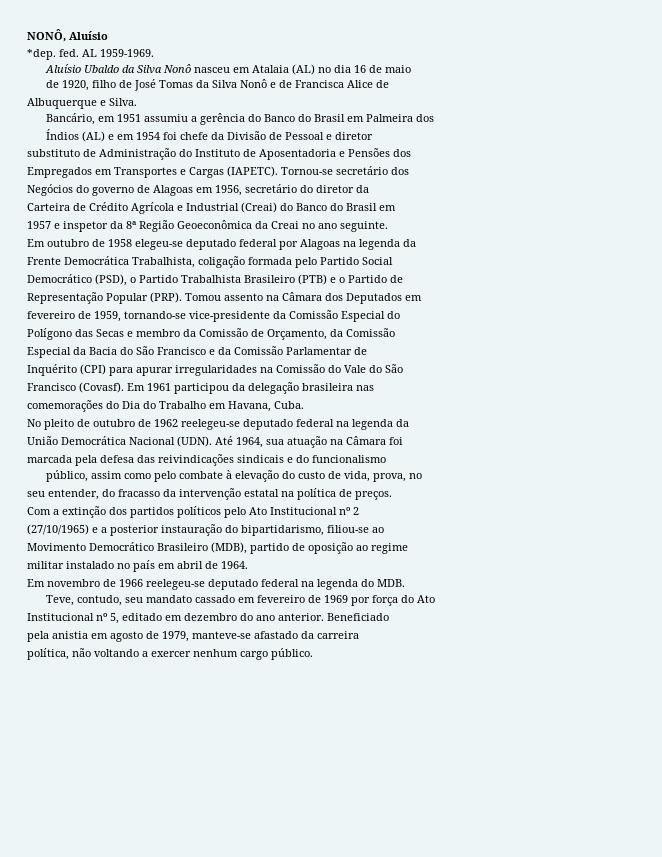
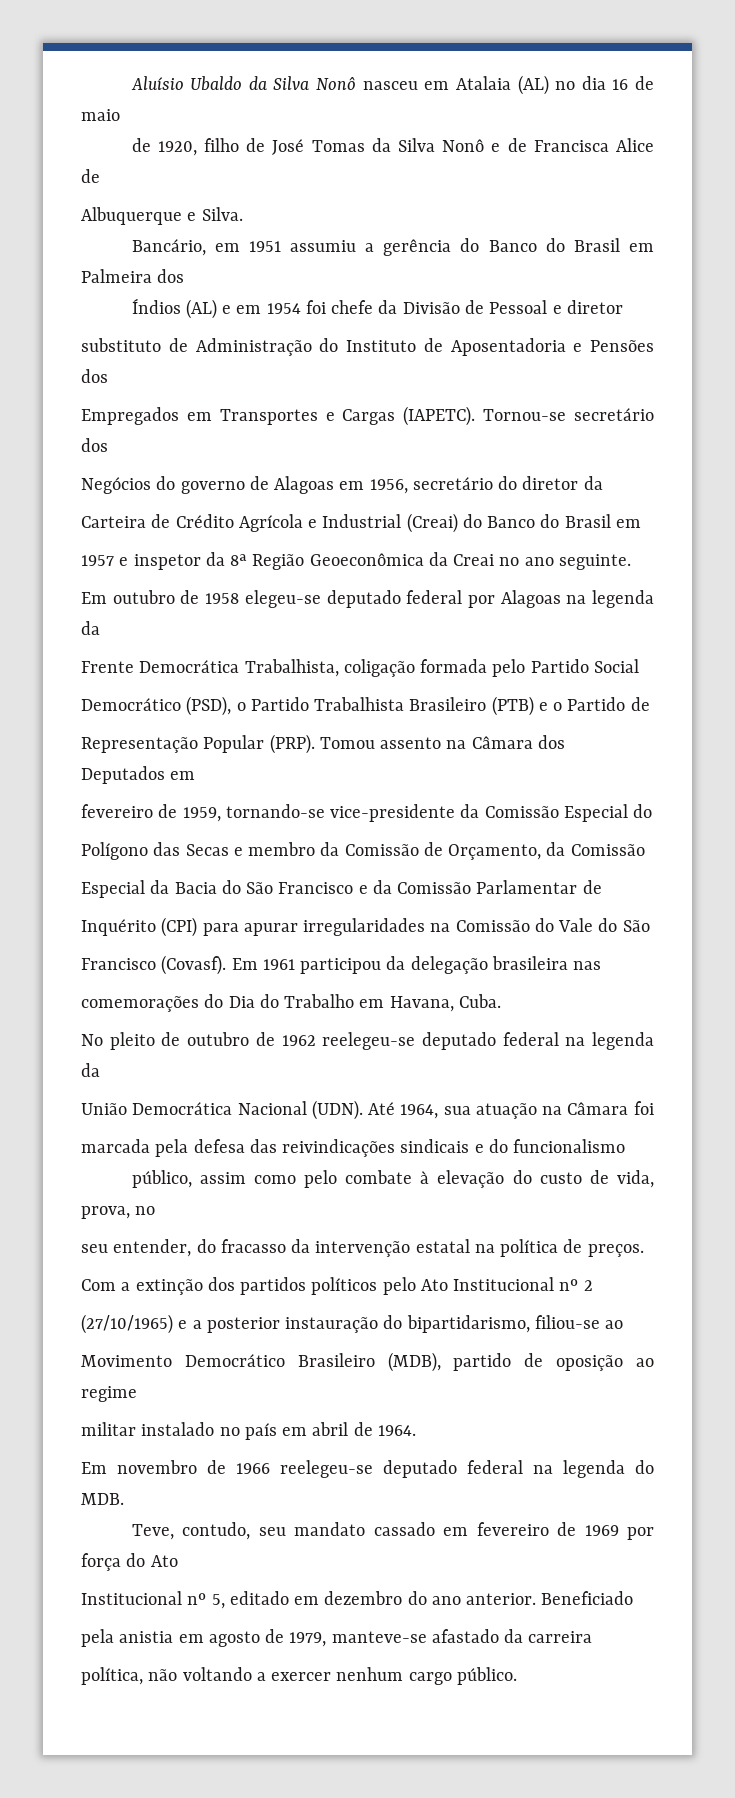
[27,29,108,42] [27,49,154,60] NONÔ, Aluísio // *dep. fed. AL 1959-1969. // -> (130, 83) none

